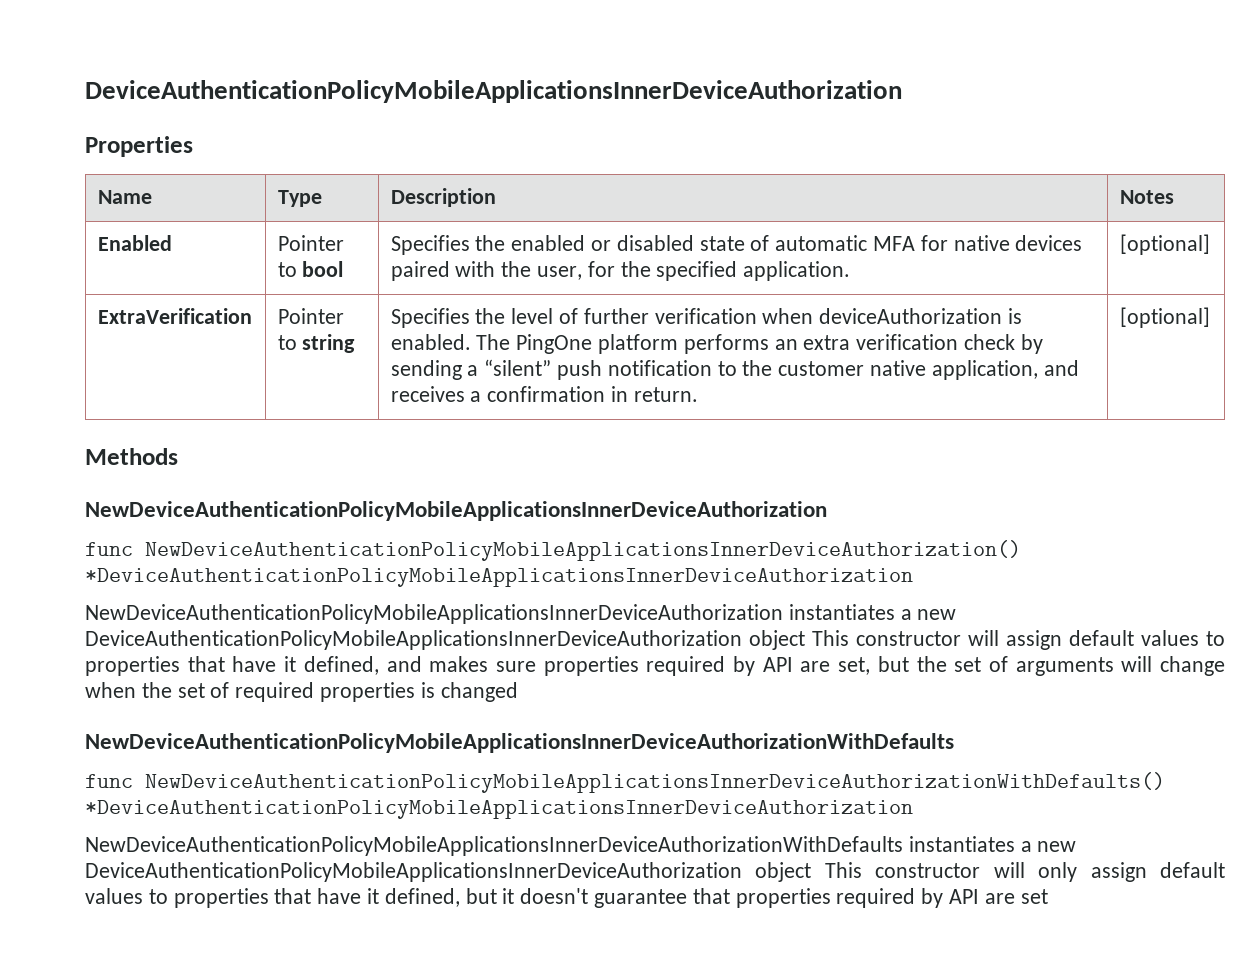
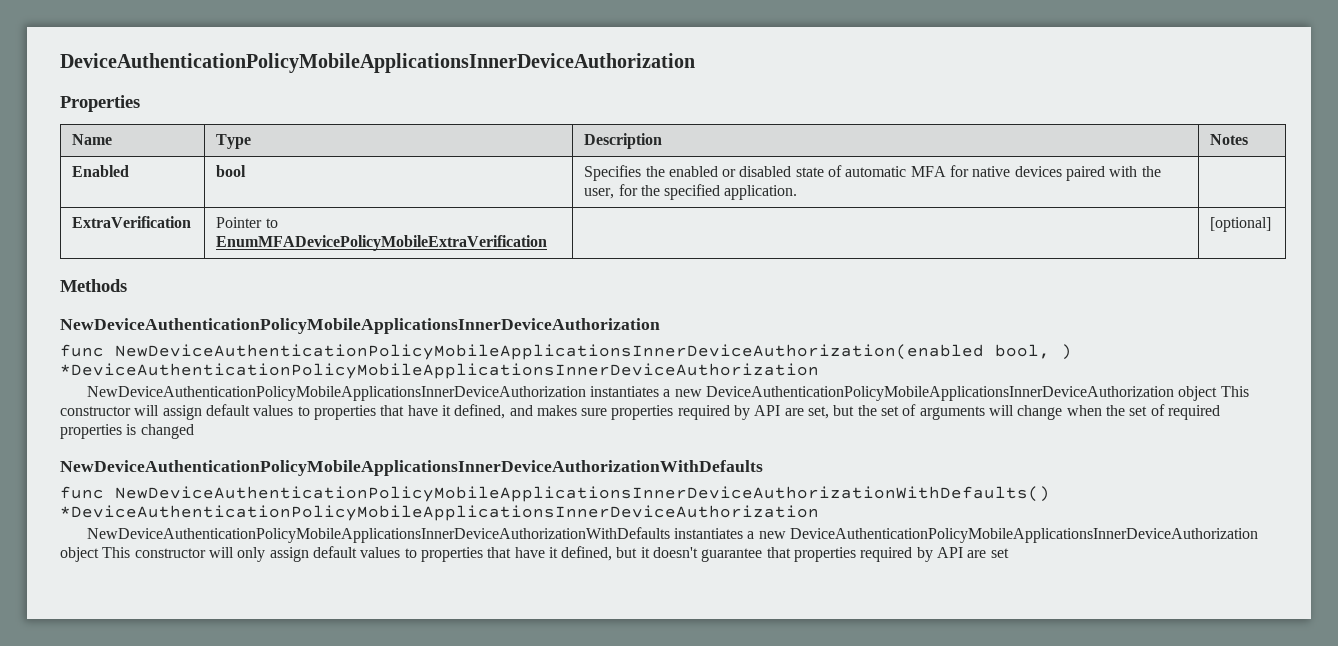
[277,235,344,251] [277,262,297,277] Pointer to -> (130, 171) none
[1119,234,1210,255] [optional] -> (798, 192) none
[302,334,356,353] [390,308,1023,328] [390,334,1043,354] [390,359,1079,380] [390,386,698,402] string | Specifies the level of further verification when deviceAuthorization is enabled. The PingOne platform performs an extra verification check by sending a “silent” push notification to the customer native application, and receives a confirmation in return. -> [216,235,548,251] EnumMFADevicePolicyMobileExtraVerification |
[145,540,1021,561] NewDeviceAuthenticationPolicyMobileApplicationsInnerDeviceAuthorization() -> [115,344,1072,360] NewDeviceAuthenticationPolicyMobileApplicationsInnerDeviceAuthorization(enabled bool, )

